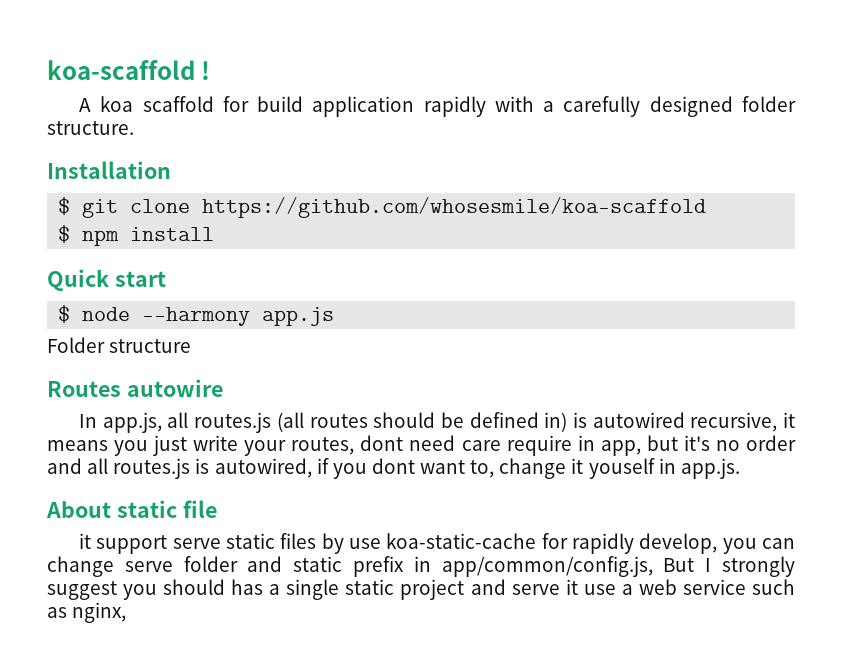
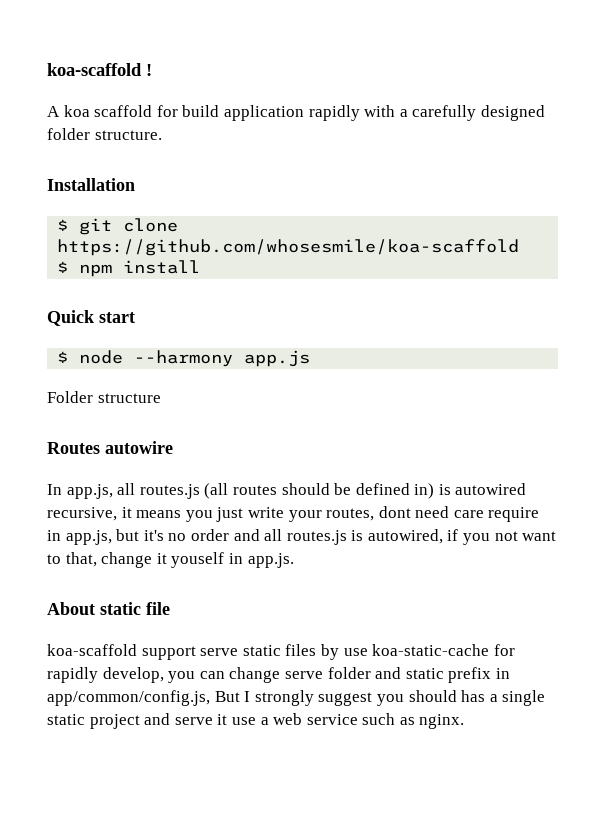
[600,440,641,456] app, -> [65,530,112,545] app.js,
[371,458,495,478] dont want to, -> [494,531,557,541] [47,552,97,567] not want to that,
[79,533,92,549] it -> [47,644,137,656] koa-scaffold
[72,602,127,623] nginx, -> [419,714,465,729] nginx.

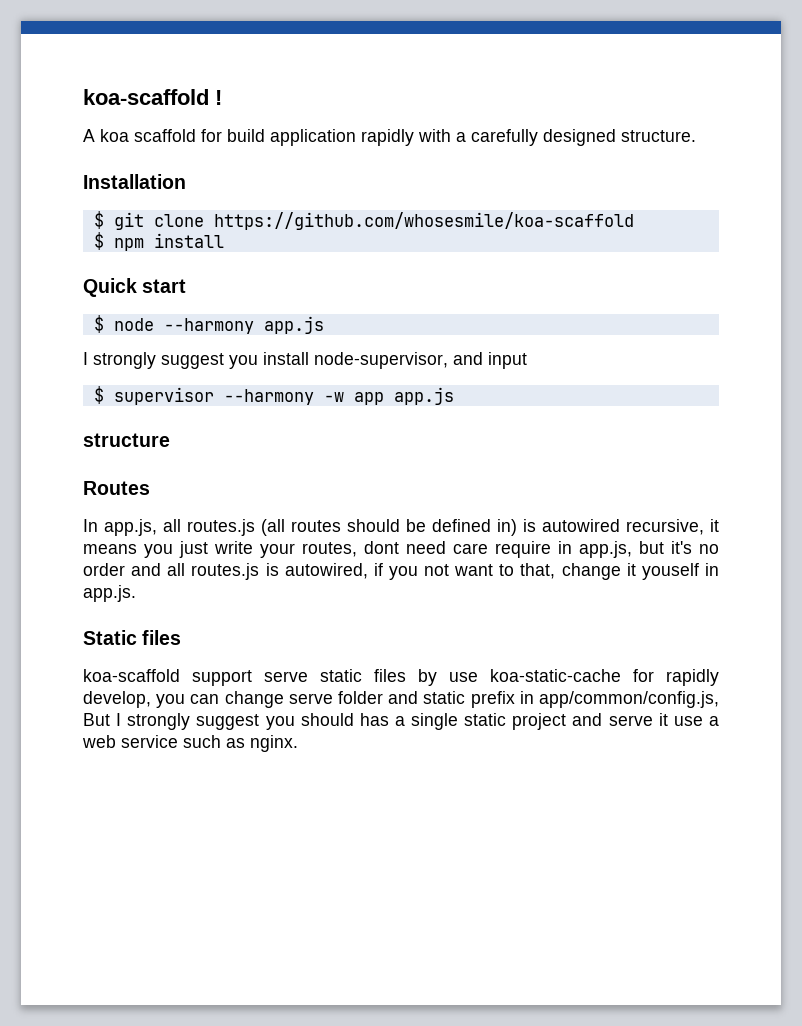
[47,128,90,140] folder -> (616, 137) none
[47,391,93,403] Folder -> [83,352,527,369] [93,386,454,405] I strongly suggest you install node-supervisor, and input // $ supervisor --harmony -w app app.js //
[105,441,173,454] autowire -> (150, 488) none
[47,602,170,615] About static file -> [83,630,182,645] Static files

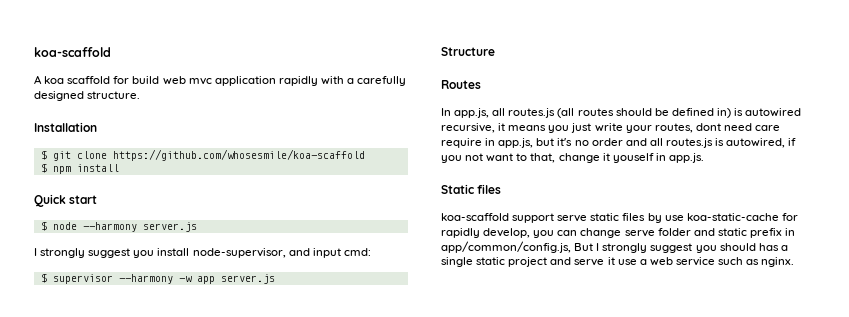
[83,89,222,105] koa-scaffold ! -> [34,47,111,57] koa-scaffold
(265, 135) none -> [162,76,212,85] web mvc
[263,316,324,334] app.js -> [142,222,197,232] server.js
(527, 360) none -> [343,248,371,256] cmd:
[393,387,454,405] [83,433,170,447] app.js // structure -> [220,274,275,284] [441,47,495,56] server.js // Structure

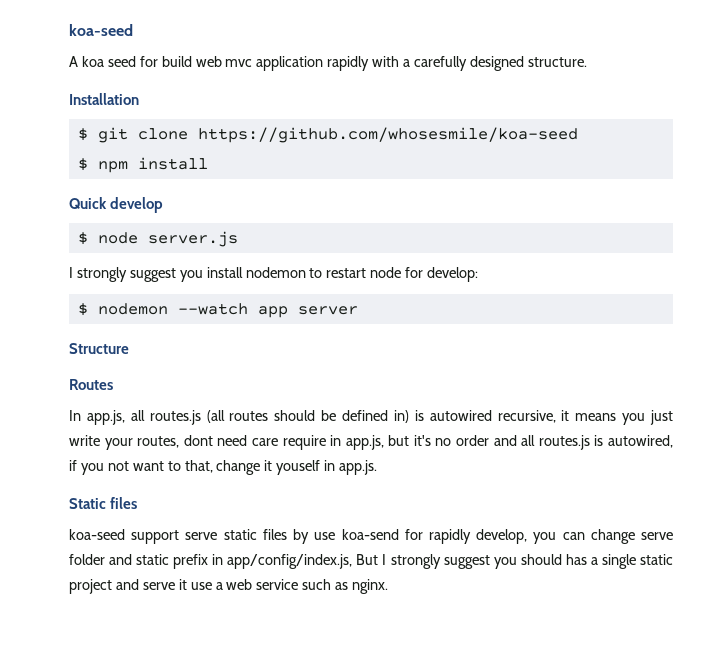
[34,47,111,57] koa-scaffold -> [69,24,133,36] koa-seed
[67,76,111,84] scaffold -> [107,56,136,67] seed
[112,149,365,161] https://github.com/whosesmile/koa-scaffold -> [197,127,578,143] https://github.com/whosesmile/koa-seed
[69,195,98,204] start -> [110,197,164,213] develop
[82,222,137,232] --harmony -> (138, 238) none
[192,248,371,258] [40,273,275,284] node-supervisor, and input cmd: // $ supervisor --harmony -w app server.js -> [245,267,479,282] [77,303,358,318] nodemon to restart node for develop: // $ nodemon --watch app server
[441,213,509,221] koa-scaffold -> [69,529,125,540] koa-seed
[686,213,779,221] koa-static-cache -> [341,529,399,540] koa-send
[441,241,571,253] app/common/config.js, -> [227,554,353,569] app/config/index.js,

